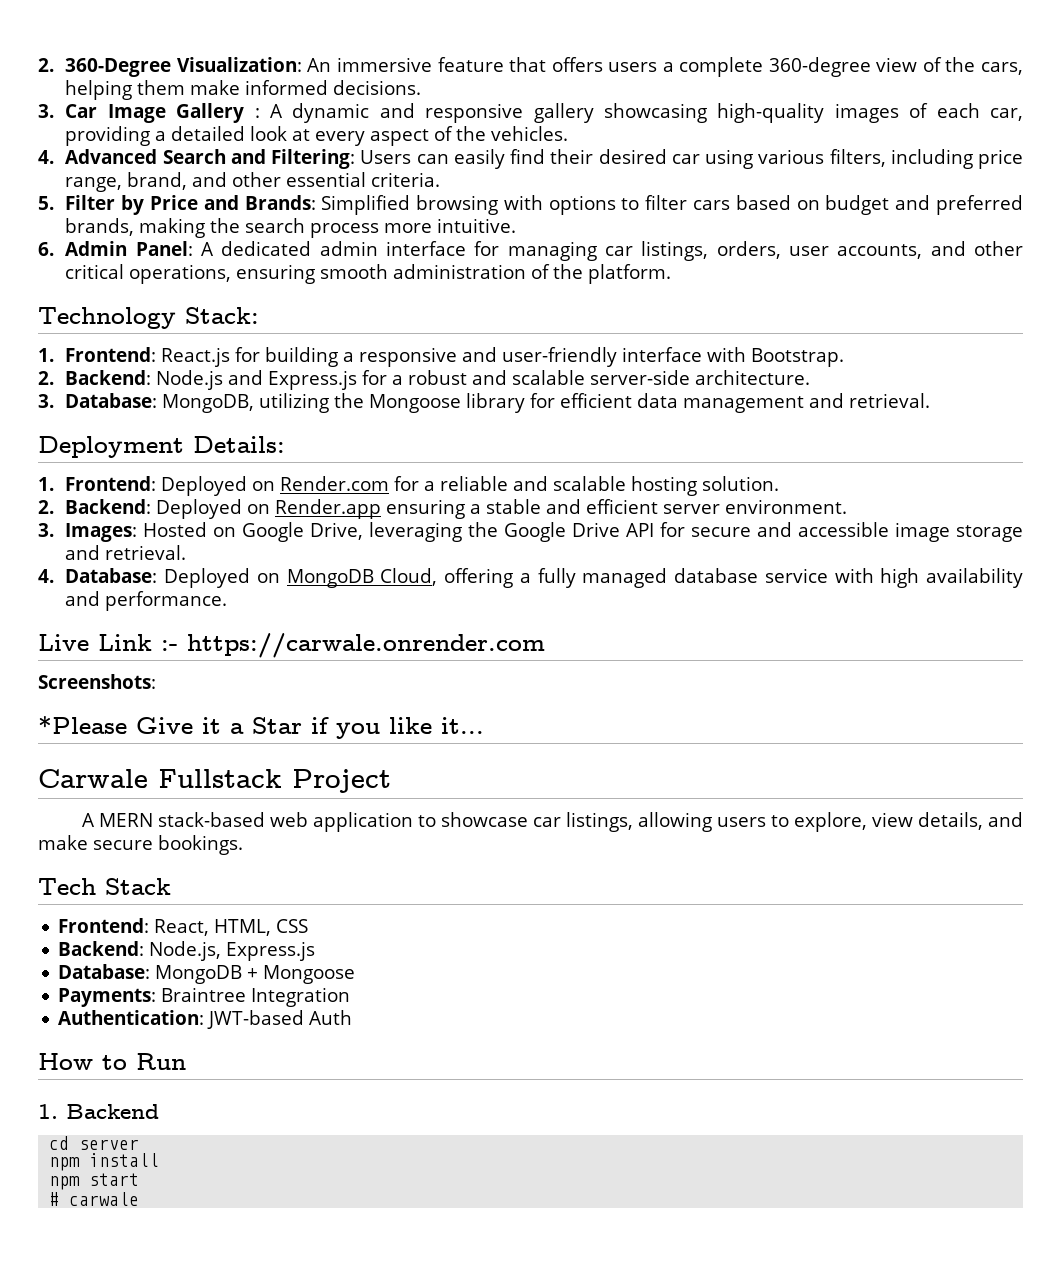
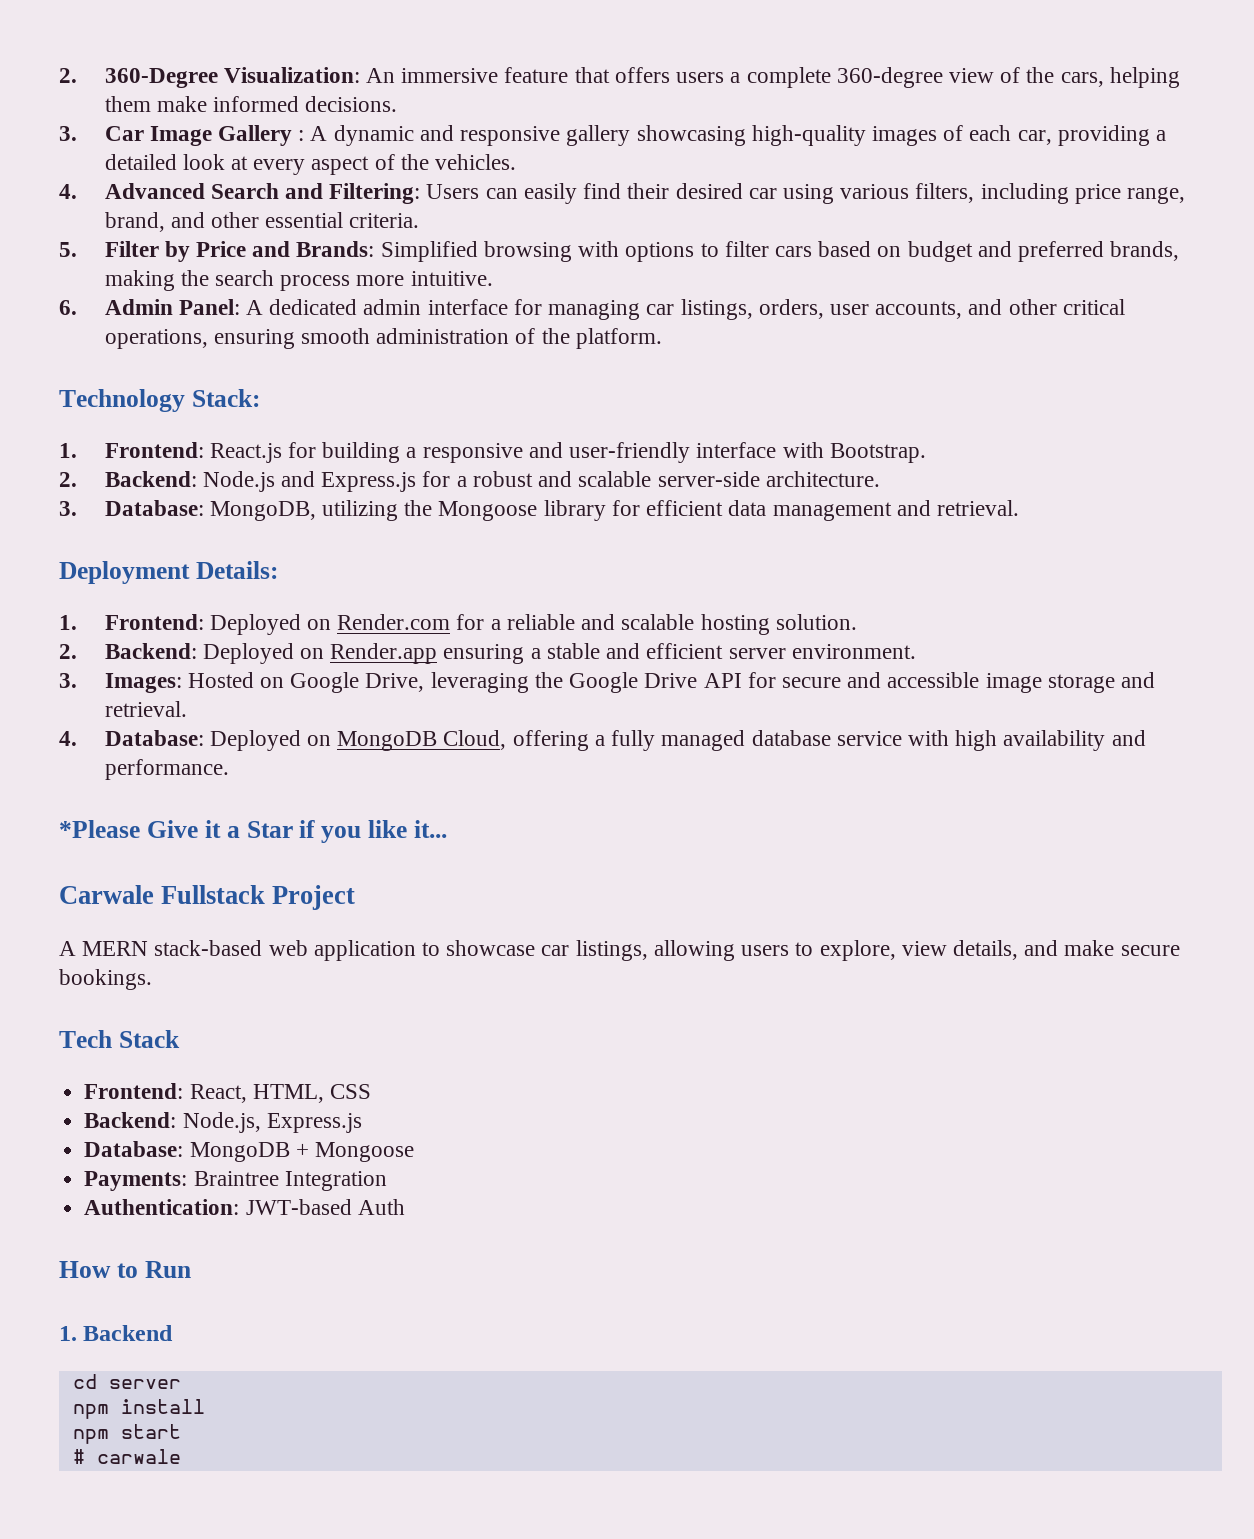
[38,633,545,658] [38,674,156,689] // Live Link :- https://carwale.onrender.com // Screenshots: -> (229, 769) none

